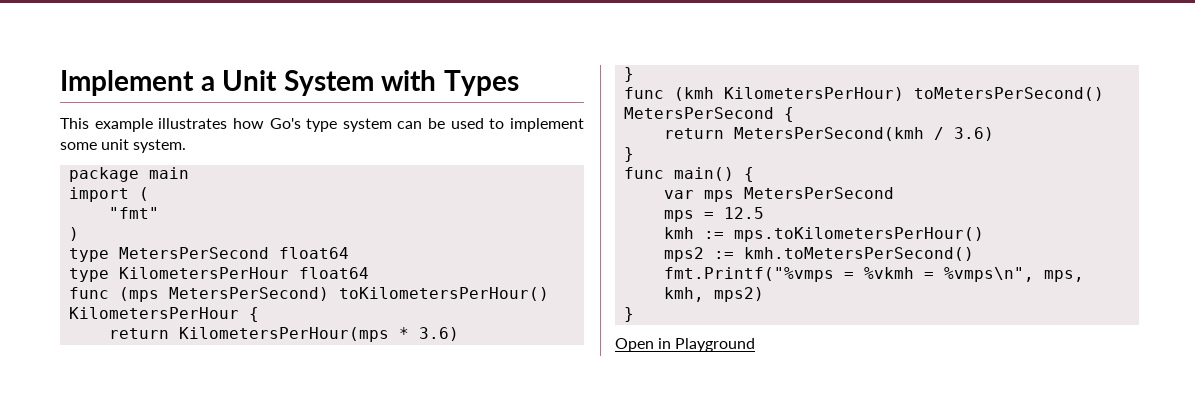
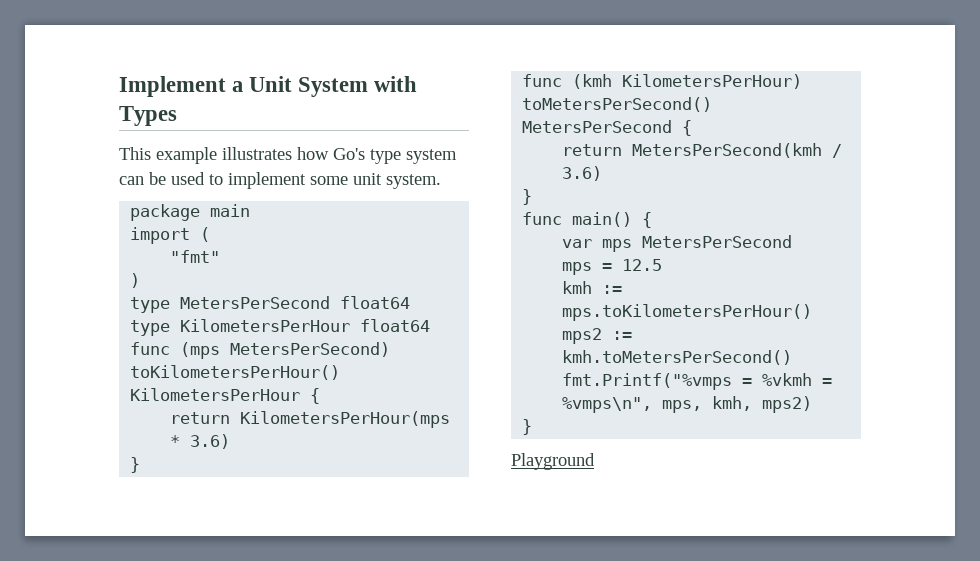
[615,338,672,352] Open in -> (533, 427) none

